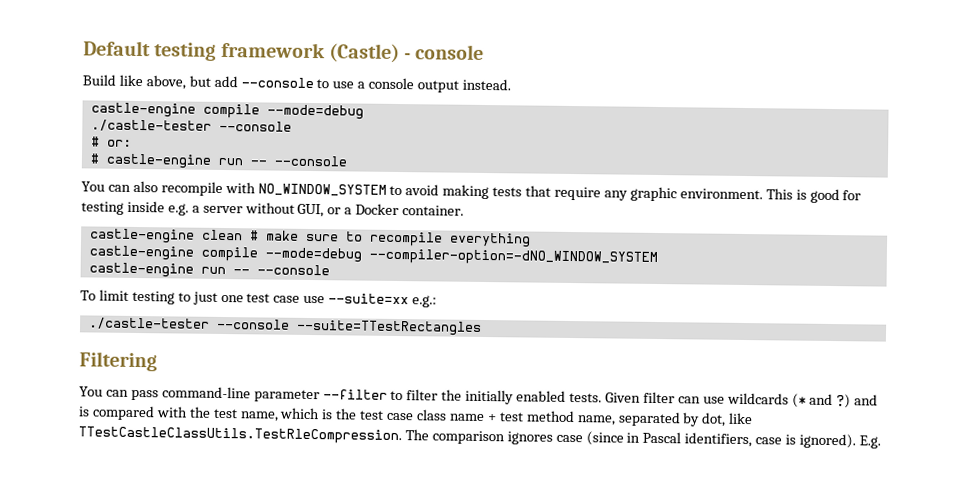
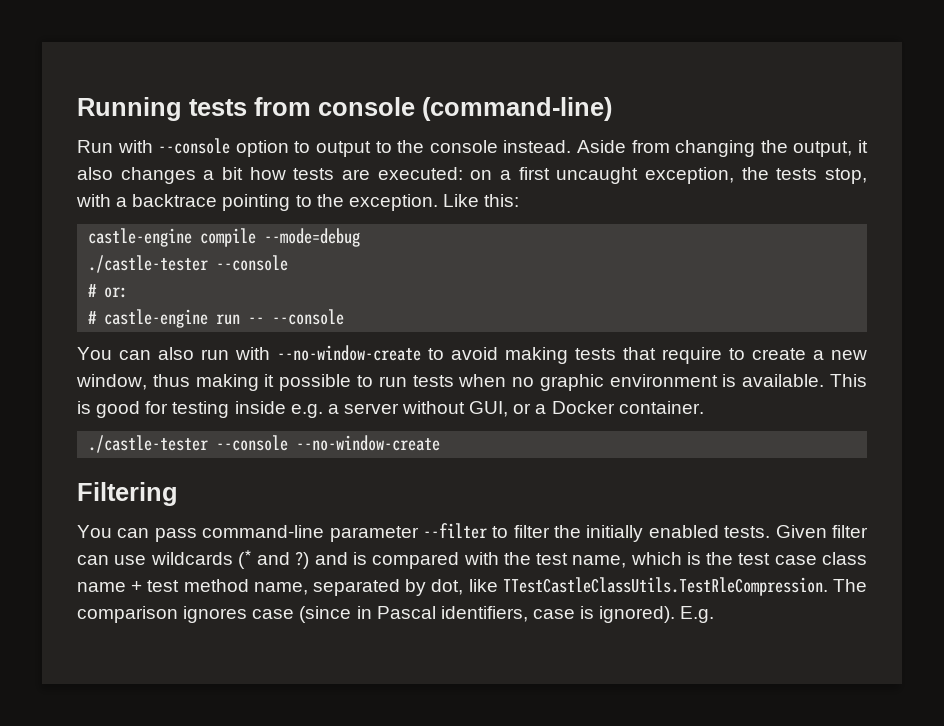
[83,40,485,64] [82,74,512,93] Default testing framework (Castle) - console // Build like above, but add --console to use a console output instead. -> [77,97,612,121] [77,138,869,157] [77,167,867,184] [76,194,520,211] Running tests from console (command-line) // Run with --console option to output to the console instead. Aside from changing the output, it also changes a bit how tests are executed: on a first uncaught exception, the tests stop, with a backtrace pointing to the exception. Like this:
[160,181,387,197] recompile with NO_WINDOW_SYSTEM -> [201,345,421,361] run with --no-window-create
[603,186,763,202] any graphic environment. -> [729,348,867,360] [76,374,825,391] to create a new window, thus making it possible to run tests when no graphic environment is available.
[88,228,531,248] [88,245,658,267] [88,262,330,278] [80,289,438,308] [88,317,482,336] // castle-engine clean # make sure to recompile everything // castle-engine compile --mode=debug --compiler-option=-dNO_WINDOW_SYSTEM // castle-engine run -- --console // To limit testing to just one test case use --suite=xx e.g.: // ./castle-tester --console --suite=TTestRectangles -> [88,435,441,453] // ./castle-tester --console --no-window-create

